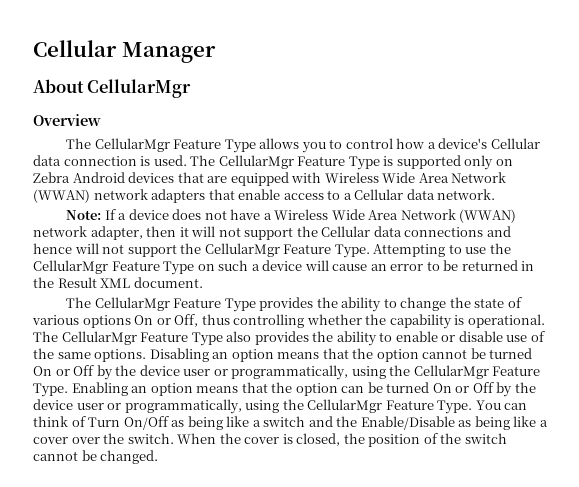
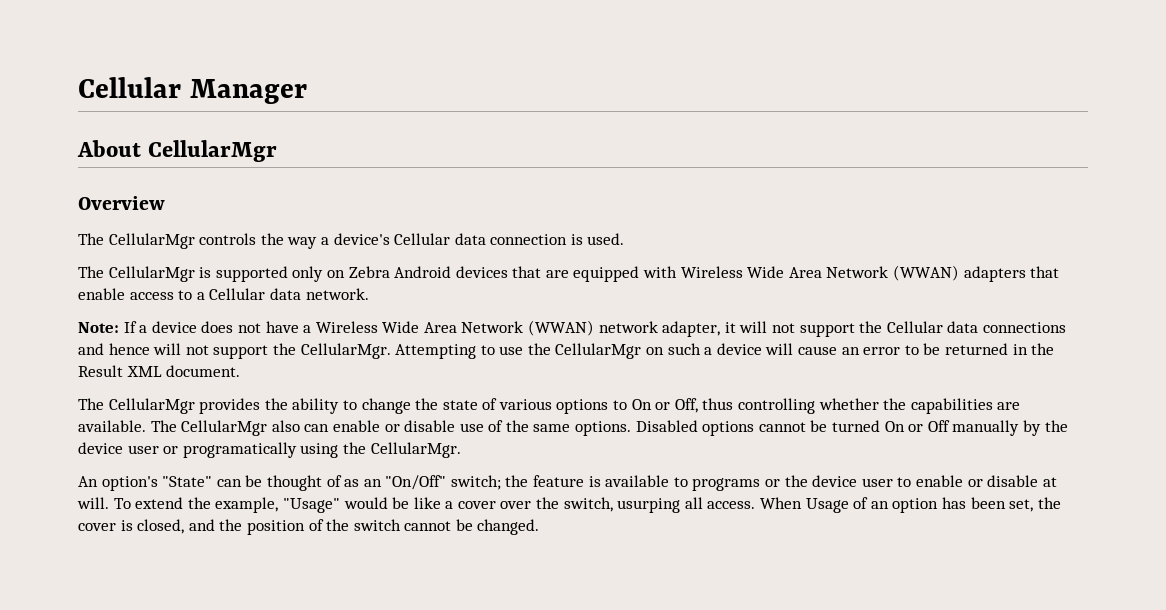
[173,138,425,153] Feature Type allows you to control how -> [199,233,318,249] controls the way
[190,155,380,170] The CellularMgr Feature Type -> [78,266,195,282] // The CellularMgr
[93,189,148,200] network -> (960, 273) none
[146,226,177,237] then -> (721, 329) none
[204,243,370,258] CellularMgr Feature Type. -> [300,343,391,359] CellularMgr.
[111,261,195,275] Feature Type -> (642, 351) none
[173,298,256,312] Feature Type -> (195, 406) none
(131, 321) none -> [613,400,628,410] to
[389,314,545,329] [33,331,393,346] capability is operational. The CellularMgr Feature Type also provides the ability to -> [910,398,1021,414] [78,420,330,436] capabilities are available. The CellularMgr also can
[149,348,419,362] Disabling an option means that the option -> [635,420,755,436] Disabled options
[96,365,541,380] [33,382,536,397] [33,399,528,414] [33,416,510,430] by the device user or programmatically, using the CellularMgr Feature Type. Enabling an option means that the option can be turned On or Off by the device user or programmatically, using the CellularMgr Feature Type. You can think of Turn On/Off as being like a switch and the Enable/Disable as being -> [952,420,1068,436] [78,442,461,458] [78,475,1057,491] [77,497,410,513] manually by the device user or programatically using the CellularMgr. // An option's "State" can be thought of as an "On/Off" switch; the feature is available to programs or the device user to enable or disable at will. To extend the example, "Usage" would be
[127,433,217,444] switch. When -> [563,497,1034,513] switch, usurping all access. When Usage of an option has been set,
(341, 439) none -> [188,519,215,531] and

